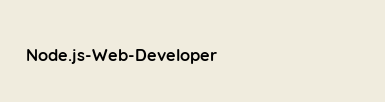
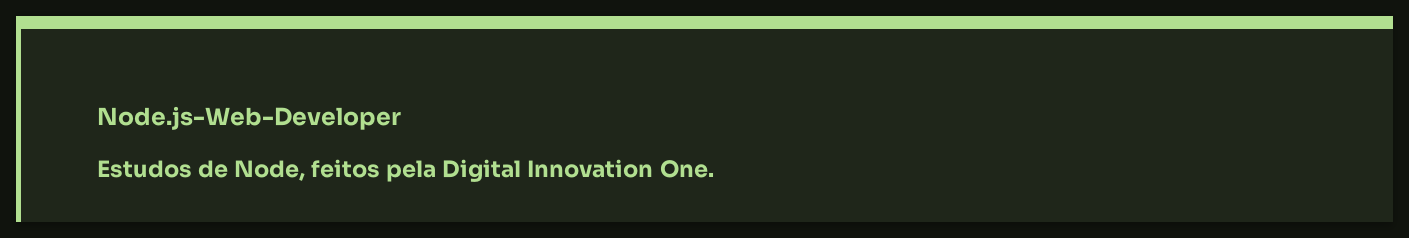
(217, 56) none -> [97,159,714,182] // Estudos de Node, feitos pela Digital Innovation One.

